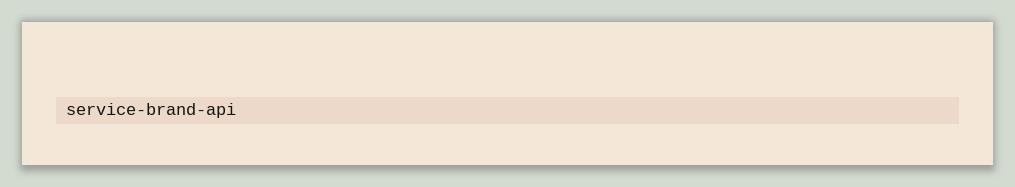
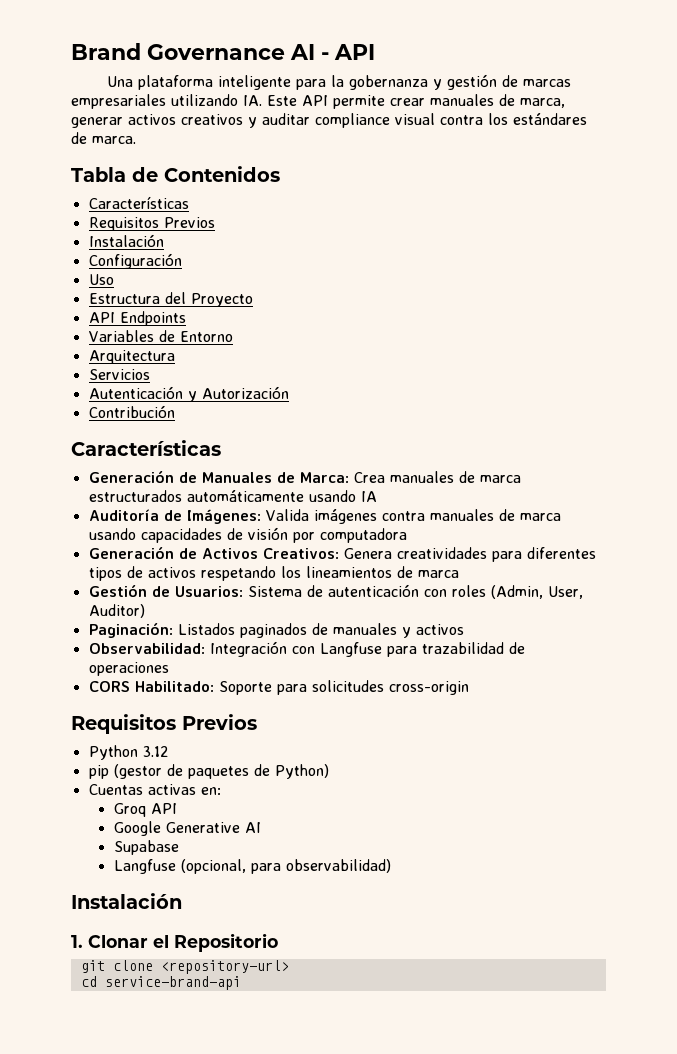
(65, 110) none -> [71,43,375,60] [106,74,571,90] [71,94,565,109] [71,113,587,128] [71,132,136,144] [71,166,280,182] [88,196,189,209] [88,217,215,231] [88,234,164,247] [88,253,182,269] [88,274,114,285] [88,292,253,307] [88,311,186,326] [88,330,233,342] [88,350,175,364] [88,369,150,380] [88,386,289,402] [88,405,175,418] [71,440,221,456] [88,471,521,483] [88,490,377,502] [88,509,561,524] [88,527,407,543] [88,547,596,562] [88,566,459,581] [88,584,583,599] [88,604,145,618] [88,623,464,638] [88,641,525,657] [88,662,169,676] [88,680,469,695] [71,714,257,734] [88,745,168,760] [88,764,329,779] [88,784,221,795] [113,803,177,817] [113,821,261,836] [113,840,179,855] [113,859,391,874] [71,893,182,909] [71,933,278,952] [80,960,289,974] [80,976,97,987] Brand Governance AI - API // Una plataforma inteligente para la gobernanza y gestión de marcas empresariales utilizando IA. Este API permite crear manuales de marca, generar activos creativos y auditar compliance visual contra los estándares de marca. // Tabla de Contenidos // Características // Requisitos Previos // Instalación // Configuración // Uso // Estructura del Proyecto // API Endpoints // Variables de Entorno // Arquitectura // Servicios // Autenticación y Autorización // Contribución // Características // Generación de Manuales de Marca: Crea manuales de marca estructurados automáticamente usando IA // Auditoría de Imágenes: Valida imágenes contra manuales de marca usando capacidades de visión por computadora // Generación de Activos Creativos: Genera creatividades para diferentes tipos de activos respetando los lineamientos de marca // Gestión de Usuarios: Sistema de autenticación con roles (Admin, User, Auditor) // Paginación: Listados paginados de manuales y activos // Observabilidad: Integración con Langfuse para trazabilidad de operaciones // CORS Habilitado: Soporte para solicitudes cross-origin // Requisitos Previos // Python 3.12 // pip (gestor de paquetes de Python) // Cuentas activas en: // Groq API // Google Generative AI // Supabase // Langfuse (opcional, para observabilidad) // Instalación // 1. Clonar el Repositorio // git clone <repository-url> // cd

